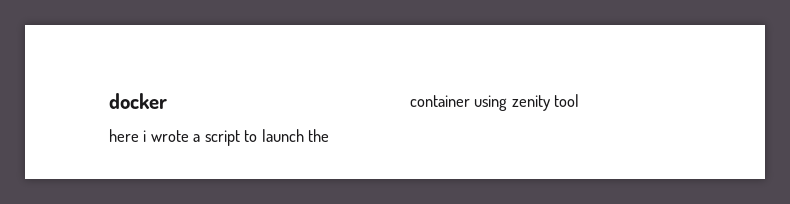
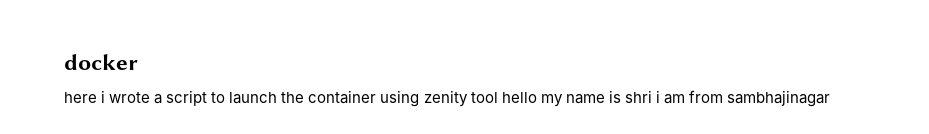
(580, 100) none -> [501,90,830,107] hello my name is shri i am from sambhajinagar

